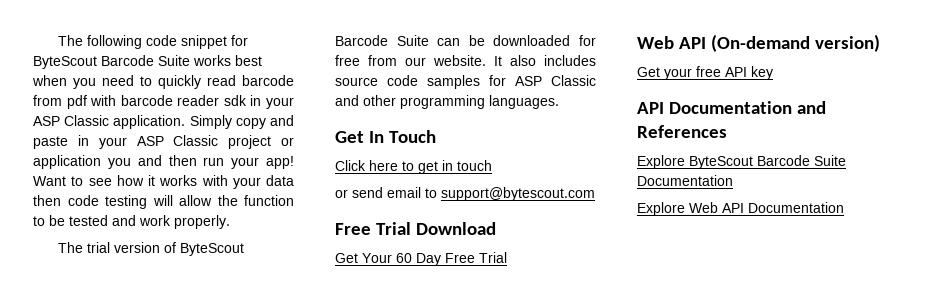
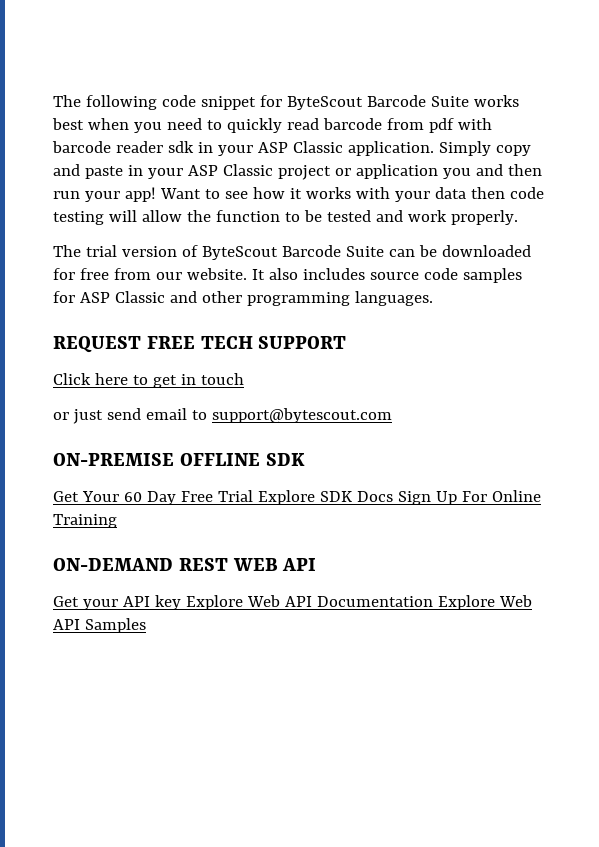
[335,130,436,143] Get In Touch -> [53,336,347,353] REQUEST FREE TECH SUPPORT
(348, 193) none -> [72,409,103,424] just
[335,222,496,235] Free Trial Download -> [53,453,305,466] ON-PREMISE OFFLINE SDK
[637,34,880,52] // Web API (On-demand version) -> [257,490,541,505] [53,514,117,528] [53,558,317,571] Explore SDK Docs Sign Up For Online Training // ON-DEMAND REST WEB API
[696,66,721,77] free -> (118, 604) none
[637,101,826,114] [637,125,727,138] [637,155,846,169] [637,175,733,186] [637,202,844,216] // API Documentation and References // Explore ByteScout Barcode Suite Documentation // Explore Web API Documentation -> [185,595,532,610] [53,618,146,633] Explore Web API Documentation Explore Web API Samples

